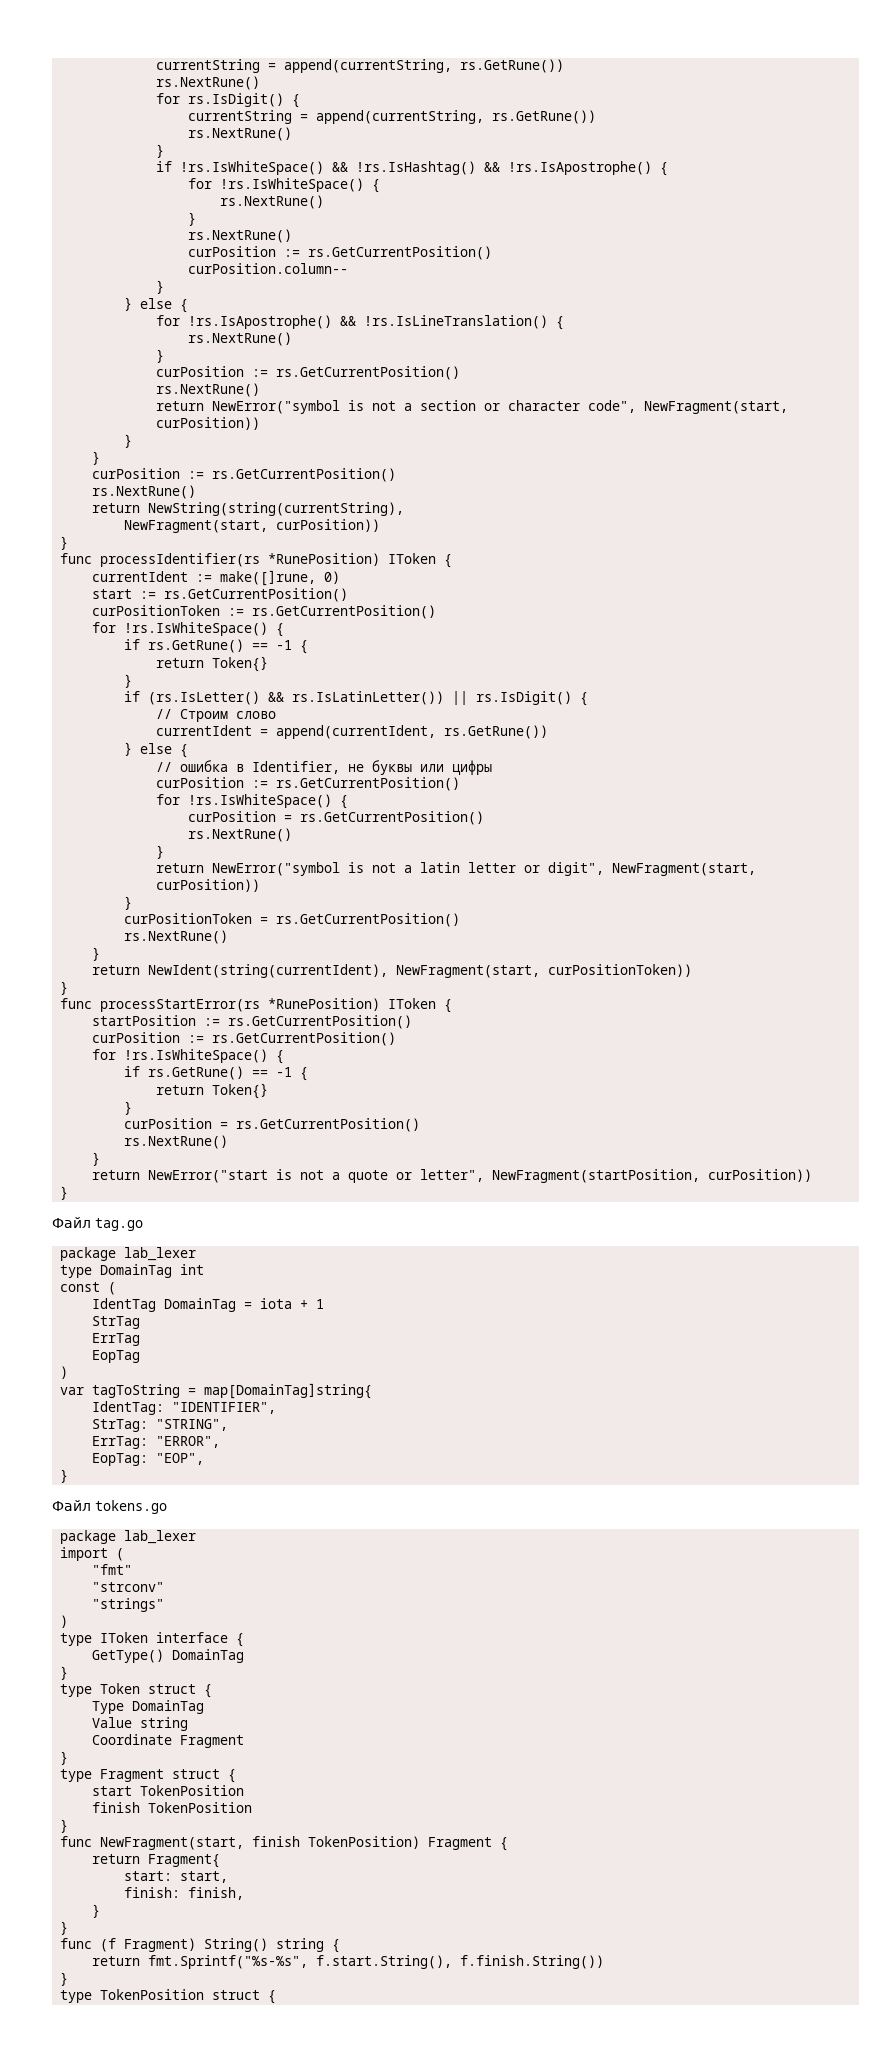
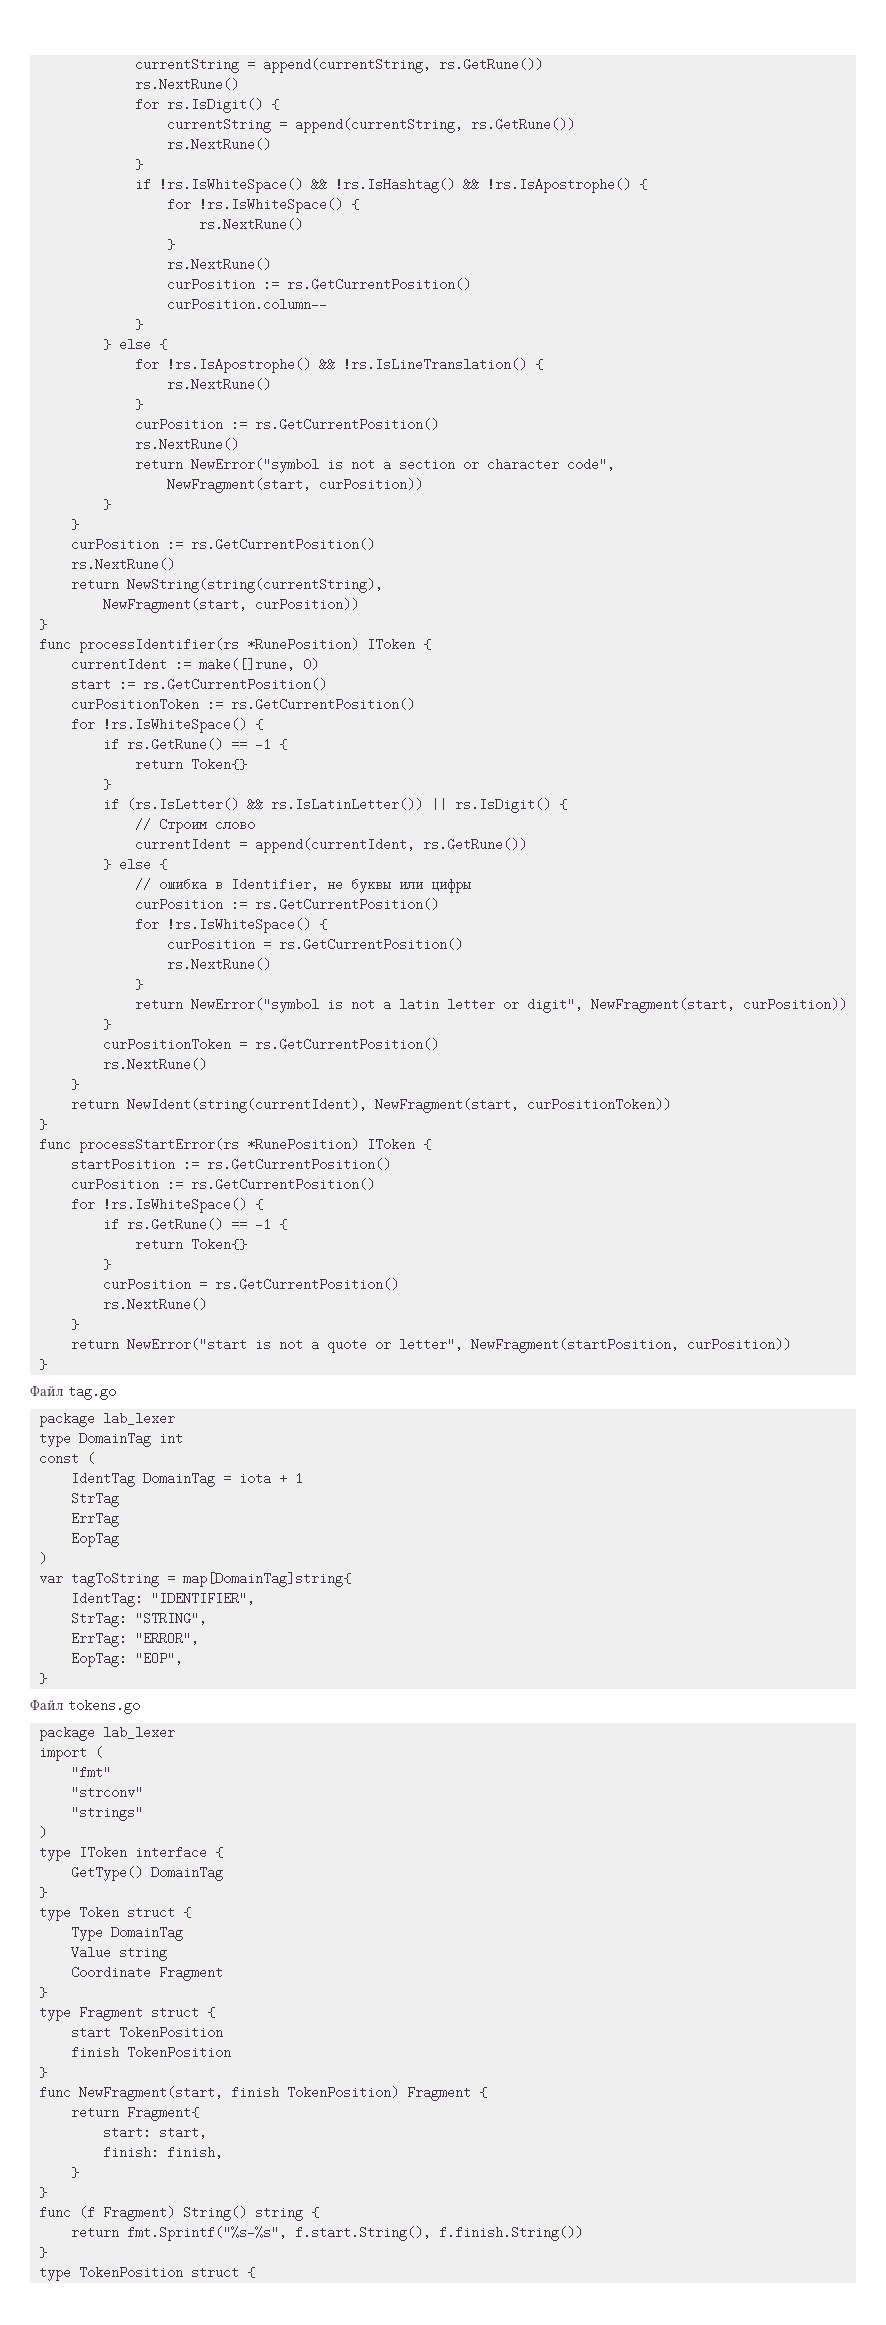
(637, 406) none -> (615, 464) //

